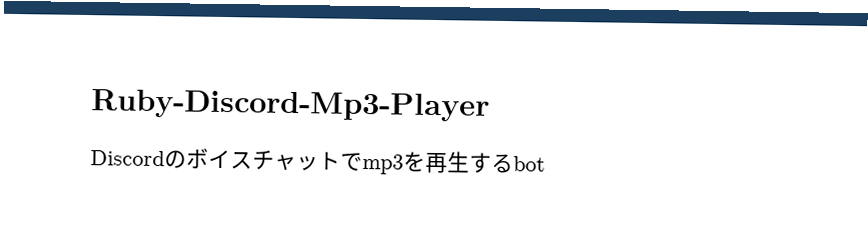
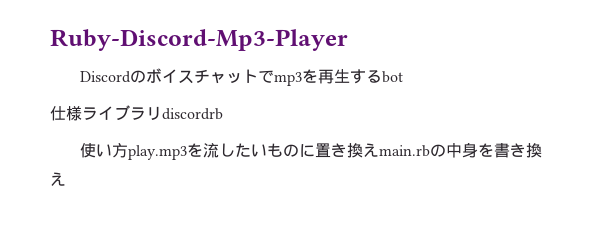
(546, 164) none -> [50,105,223,121] [80,142,543,160] [50,172,66,186] // 仕様ライブラリdiscordrb // 使い方play.mp3を流したいものに置き換えmain.rbの中身を書き換え

